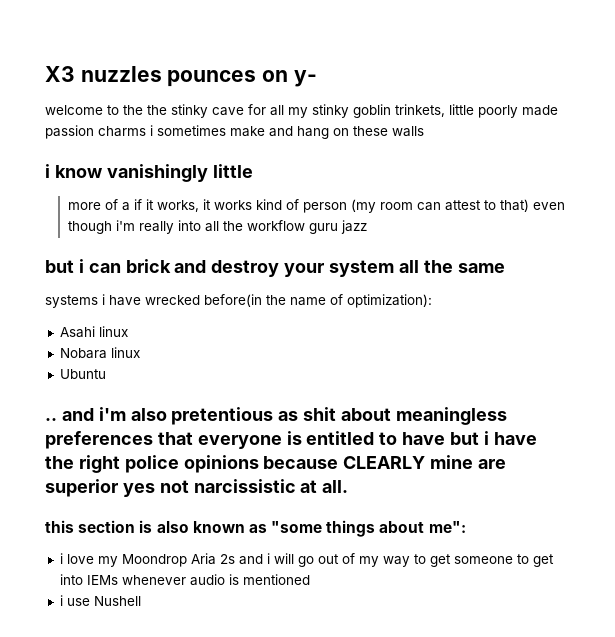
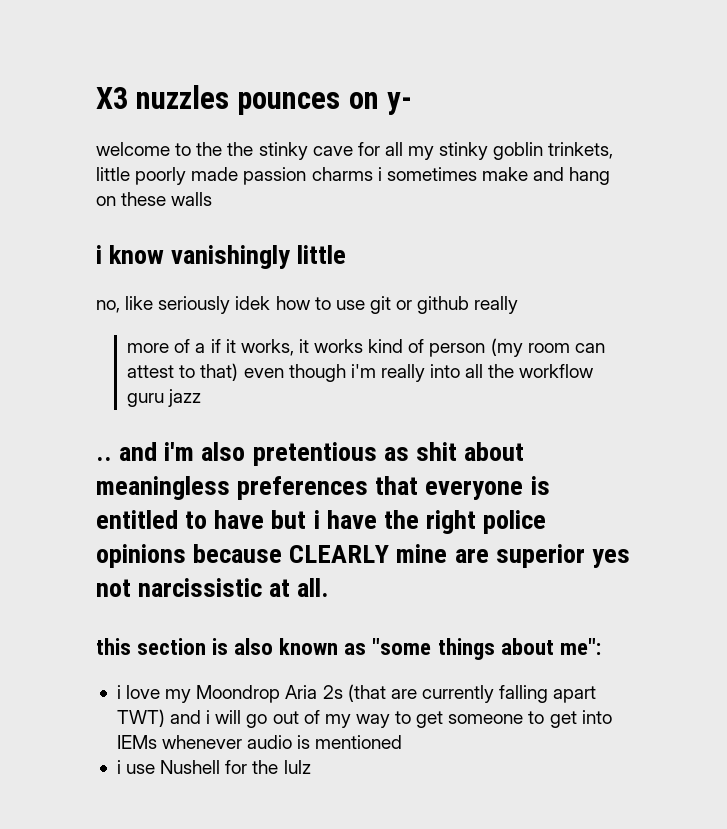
(253, 171) none -> [96,296,519,314] // no, like seriously idek how to use git or github really
[45,259,505,277] [45,294,432,308] [59,326,128,338] [59,347,140,359] [59,369,106,379] // but i can brick and destroy your system all the same // systems i have wrecked before(in the name of optimization): // Asahi linux // Nobara linux // Ubuntu -> (202, 398) none
(235, 559) none -> [347,684,597,703] [116,709,165,727] (that are currently falling apart TWT)
(141, 601) none -> [225,760,311,774] for the lulz

